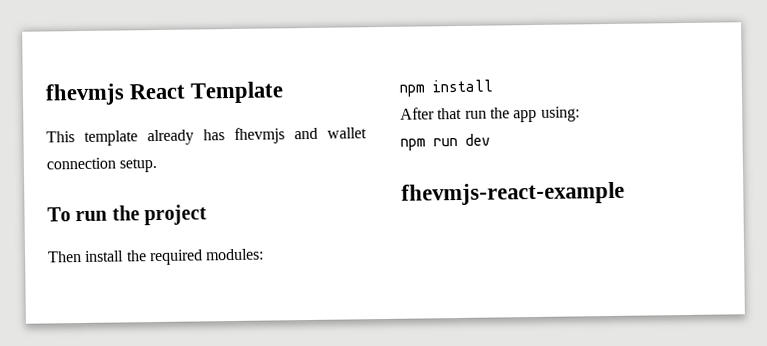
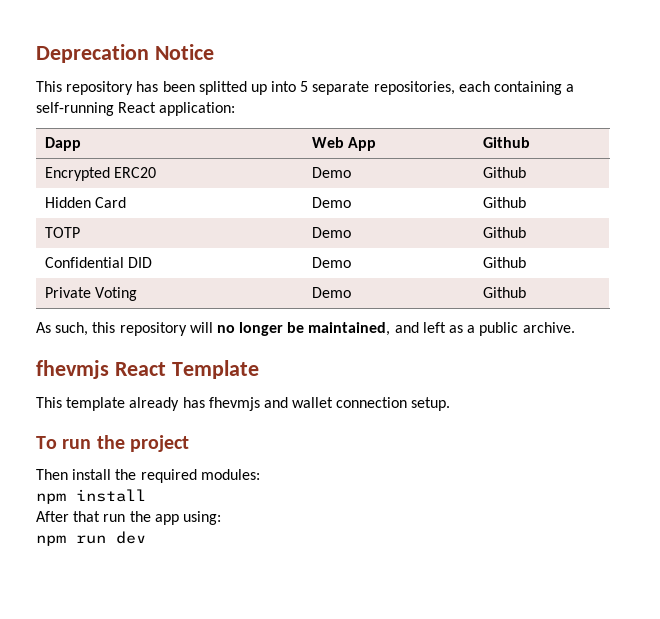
(45, 94) none -> [36,44,214,63] [36,81,575,95] [36,102,236,116] [44,137,81,151] [311,137,377,151] [482,137,530,148] [44,167,157,181] [311,167,351,178] [482,167,526,178] [44,197,127,208] [311,197,351,208] [482,197,526,208] [44,227,80,238] [311,227,351,238] [482,227,526,238] [44,257,153,268] [311,257,351,268] [482,257,526,268] [44,287,138,301] [311,287,351,298] [482,287,526,298] [36,322,575,336] Deprecation Notice // This repository has been splitted up into 5 separate repositories, each containing a self-running React application: // Dapp | Web App | Github // Encrypted ERC20 | Demo | Github // Hidden Card | Demo | Github // TOTP | Demo | Github // Confidential DID | Demo | Github // Private Voting | Demo | Github // As such, this repository will no longer be maintained, and left as a public archive. //
[401,181,625,206] // fhevmjs-react-example -> (146, 537) none

